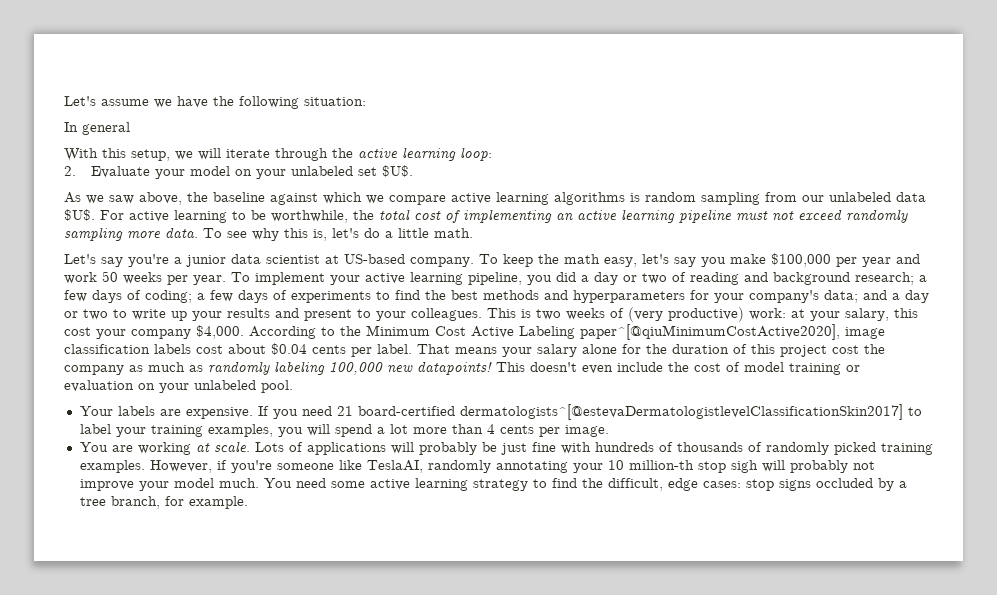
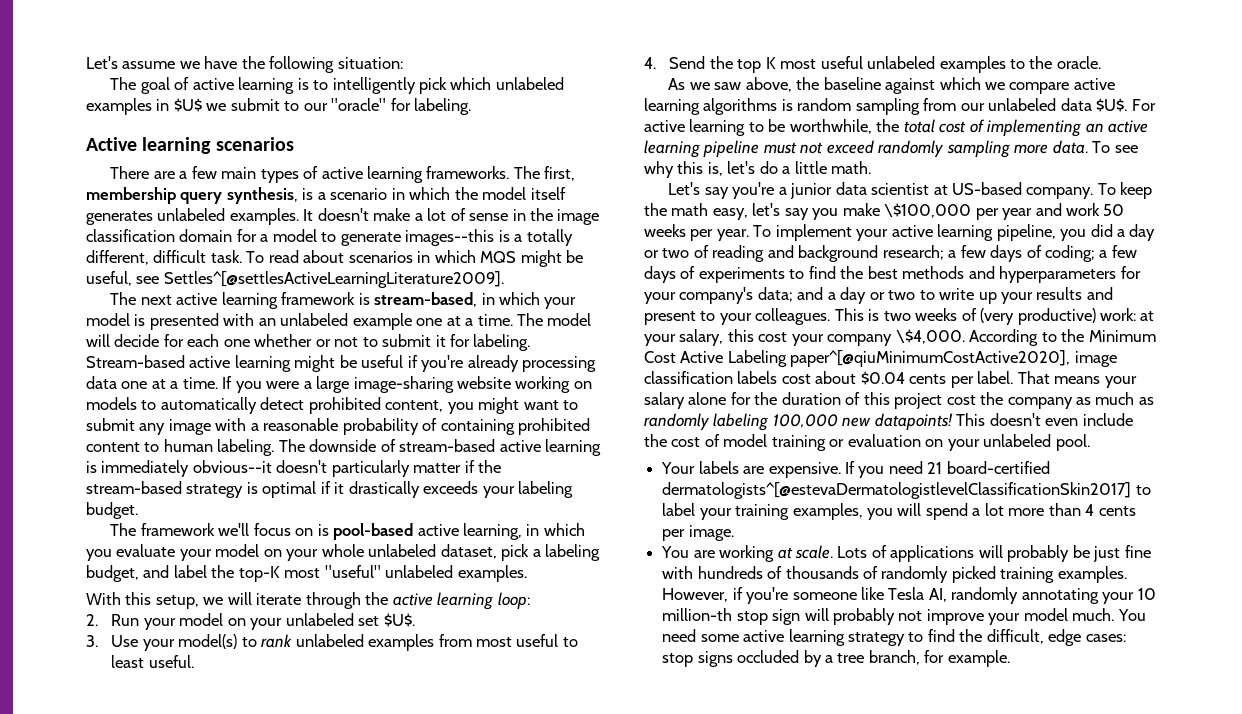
[64,122,130,135] In general -> [110,77,564,94] [86,98,472,115] [86,137,294,154] [110,166,576,183] [86,187,566,204] [86,208,600,225] [86,229,573,246] [86,250,583,267] [86,271,504,288] [110,292,577,309] [86,313,592,330] [86,334,531,351] [86,355,597,372] [86,376,592,393] [86,397,579,414] [86,418,591,435] [86,439,602,456] [86,460,502,477] [86,481,574,498] [86,502,138,519] [110,523,585,540] [86,544,601,561] [86,565,527,582] The goal of active learning is to intelligently pick which unlabeled examples in $U$ we submit to our "oracle" for labeling. // Active learning scenarios // There are a few main types of active learning frameworks. The first, membership query synthesis, is a scenario in which the model itself generates unlabeled examples. It doesn't make a lot of sense in the image classification domain for a model to generate images--this is a totally different, difficult task. To read about scenarios in which MQS might be useful, see Settles^[@settlesActiveLearningLiterature2009]. // The next active learning framework is stream-based, in which your model is presented with an unlabeled example one at a time. The model will decide for each one whether or not to submit it for labeling. Stream-based active learning might be useful if you're already processing data one at a time. If you were a large image-sharing website working on models to automatically detect prohibited content, you might want to submit any image with a reasonable probability of containing prohibited content to human labeling. The downside of stream-based active learning is immediately obvious--it doesn't particularly matter if the stream-based strategy is optimal if it drastically exceeds your labeling budget. // The framework we'll focus on is pool-based active learning, in which you evaluate your model on your whole unlabeled dataset, pick a labeling budget, and label the top-K most "useful" unlabeled examples.
[90,166,150,178] Evaluate -> [111,614,140,626] Run
(413, 171) none -> [86,634,578,651] [111,655,194,668] [644,56,1101,73] // 3. Use your model(s) to rank unlabeled examples from most useful to least useful. // 4. Send the top K most useful unlabeled examples to the oracle.
[771,253,831,267] $100,000 -> [884,203,972,218] \$100,000
[196,325,244,339] $4,000. -> [895,329,965,344] \$4,000.
[366,460,423,473] TeslaAI, -> [888,587,947,602] Tesla AI,
[730,460,758,473] sigh -> [772,609,801,625] sign

